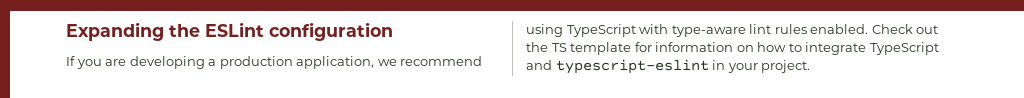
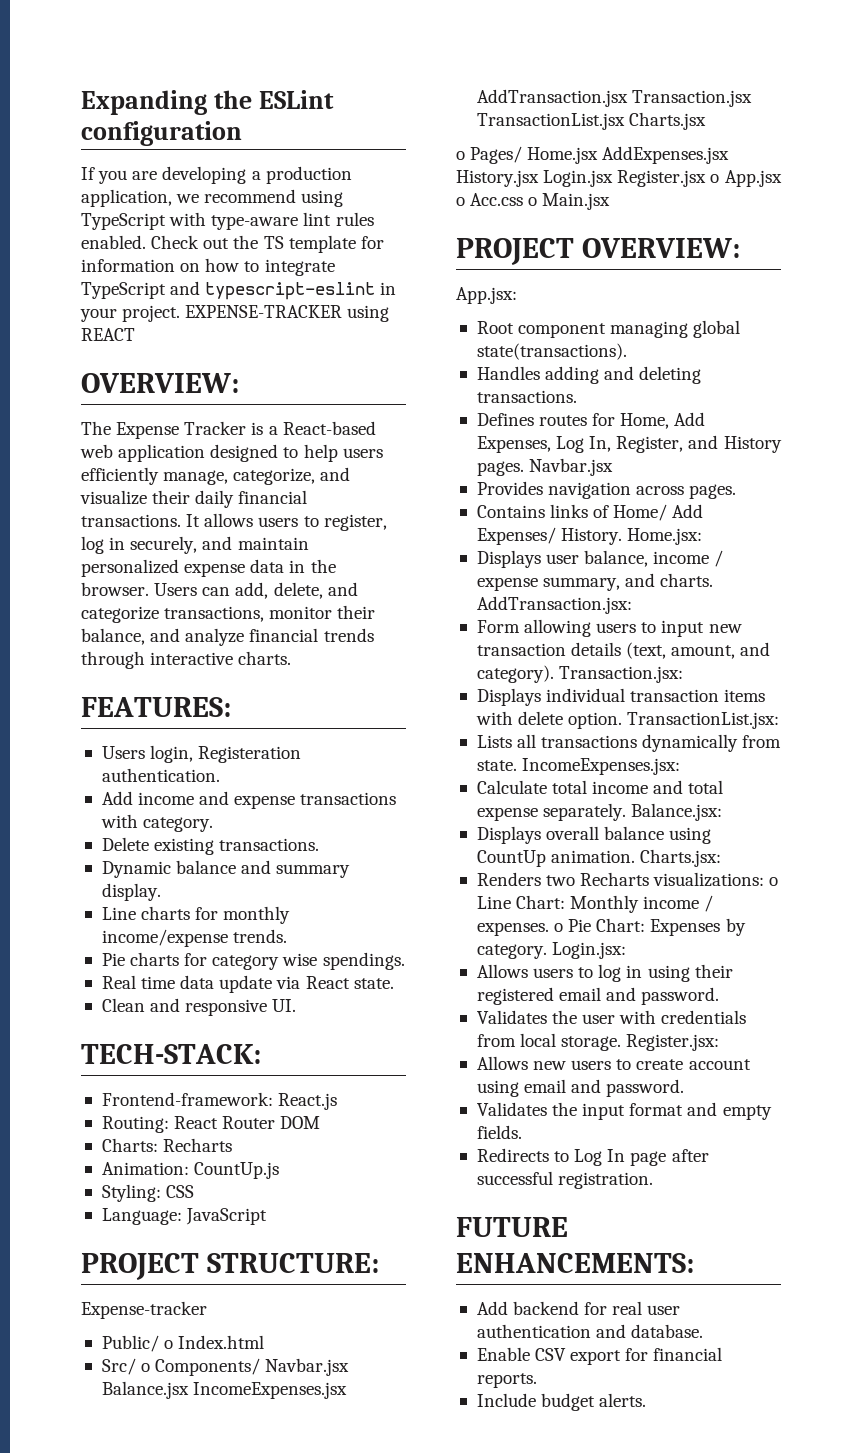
(811, 66) none -> [185,305,390,322] [81,328,135,341] [81,373,239,393] [81,421,376,439] [80,444,383,462] [81,467,351,485] [80,490,308,508] [81,513,387,531] [81,536,309,554] [81,559,336,577] [81,582,358,599] [81,605,376,623] [81,628,374,646] [81,651,292,669] [81,697,231,717] [101,745,302,763] [101,768,220,782] [101,791,397,809] [100,814,214,832] [101,837,320,855] [101,860,351,878] [101,883,161,901] [101,906,291,924] [101,929,288,947] [101,952,405,970] [101,975,394,993] [101,998,297,1016] [81,1044,261,1064] [101,1092,338,1110] [101,1116,321,1133] [101,1138,233,1152] [101,1162,280,1179] [101,1184,195,1202] [101,1208,268,1225] [81,1253,379,1280] [81,1301,207,1319] [101,1335,265,1352] [101,1358,350,1376] [101,1381,348,1399] [476,89,753,107] [476,112,707,130] [456,146,730,164] [456,170,782,187] [456,193,611,210] [456,238,740,265] [456,287,517,304] [476,320,741,338] [476,343,627,360] [476,366,702,384] [476,390,577,403] [476,412,706,429] [476,435,782,453] [476,458,614,476] [476,481,737,499] [476,504,704,521] [476,527,703,545] [476,550,724,568] [476,573,714,591] [476,596,632,614] [476,619,742,637] [476,642,771,659] [476,665,684,683] [476,688,766,706] [475,711,780,729] [476,734,782,752] [476,758,681,775] [476,780,724,794] [476,803,723,821] [476,826,712,844] [476,849,722,867] [476,872,779,887] [476,895,714,913] [476,918,746,936] [476,942,627,959] [476,964,733,982] [476,987,720,1005] [476,1010,747,1024] [476,1033,720,1051] [476,1056,751,1070] [476,1079,685,1097] [476,1102,772,1120] [476,1125,522,1139] [476,1148,709,1166] [476,1171,654,1189] [456,1217,568,1237] [456,1253,694,1273] [476,1301,681,1315] [476,1324,704,1338] [476,1347,723,1365] [476,1373,537,1388] [476,1393,647,1411] EXPENSE-TRACKER using REACT // OVERVIEW: // The Expense Tracker is a React-based web application designed to help users efficiently manage, categorize, and visualize their daily financial transactions. It allows users to register, log in securely, and maintain personalized expense data in the browser. Users can add, delete, and categorize transactions, monitor their balance, and analyze financial trends through interactive charts. // FEATURES: // Users login, Registeration authentication. // Add income and expense transactions with category. // Delete existing transactions. // Dynamic balance and summary display. // Line charts for monthly income/expense trends. // Pie charts for category wise spendings. // Real time data update via React state. // Clean and responsive UI. // TECH-STACK: // Frontend-framework: React.js // Routing: React Router DOM // Charts: Recharts // Animation: CountUp.js // Styling: CSS // Language: JavaScript // PROJECT STRUCTURE: // Expense-tracker // Public/ o Index.html // Src/ o Components/ Navbar.jsx Balance.jsx IncomeExpenses.jsx AddTransaction.jsx Transaction.jsx TransactionList.jsx Charts.jsx // o Pages/ Home.jsx AddExpenses.jsx History.jsx Login.jsx Register.jsx o App.jsx o Acc.css o Main.jsx // PROJECT OVERVIEW: // App.jsx: // Root component managing global state(transactions). // Handles adding and deleting transactions. // Defines routes for Home, Add Expenses, Log In, Register, and History pages. Navbar.jsx // Provides navigation across pages. // Contains links of Home/ Add Expenses/ History. Home.jsx: // Displays user balance, income / expense summary, and charts. AddTransaction.jsx: // Form allowing users to input new transaction details (text, amount, and category). Transaction.jsx: // Displays individual transaction items with delete option. TransactionList.jsx: // Lists all transactions dynamically from state. IncomeExpenses.jsx: // Calculate total income and total expense separately. Balance.jsx: // Displays overall balance using CountUp animation. Charts.jsx: // Renders two Recharts visualizations: o Line Chart: Monthly income / expenses. o Pie Chart: Expenses by category. Login.jsx: // Allows users to log in using their registered email and password. // Validates the user with credentials from local storage. Register.jsx: // Allows new users to create account using email and password. // Validates the input format and empty fields. // Redirects to Log In page after successful registration. // FUTURE ENHANCEMENTS: // Add backend for real user authentication and database. // Enable CSV export for financial reports. // Include budget alerts.

